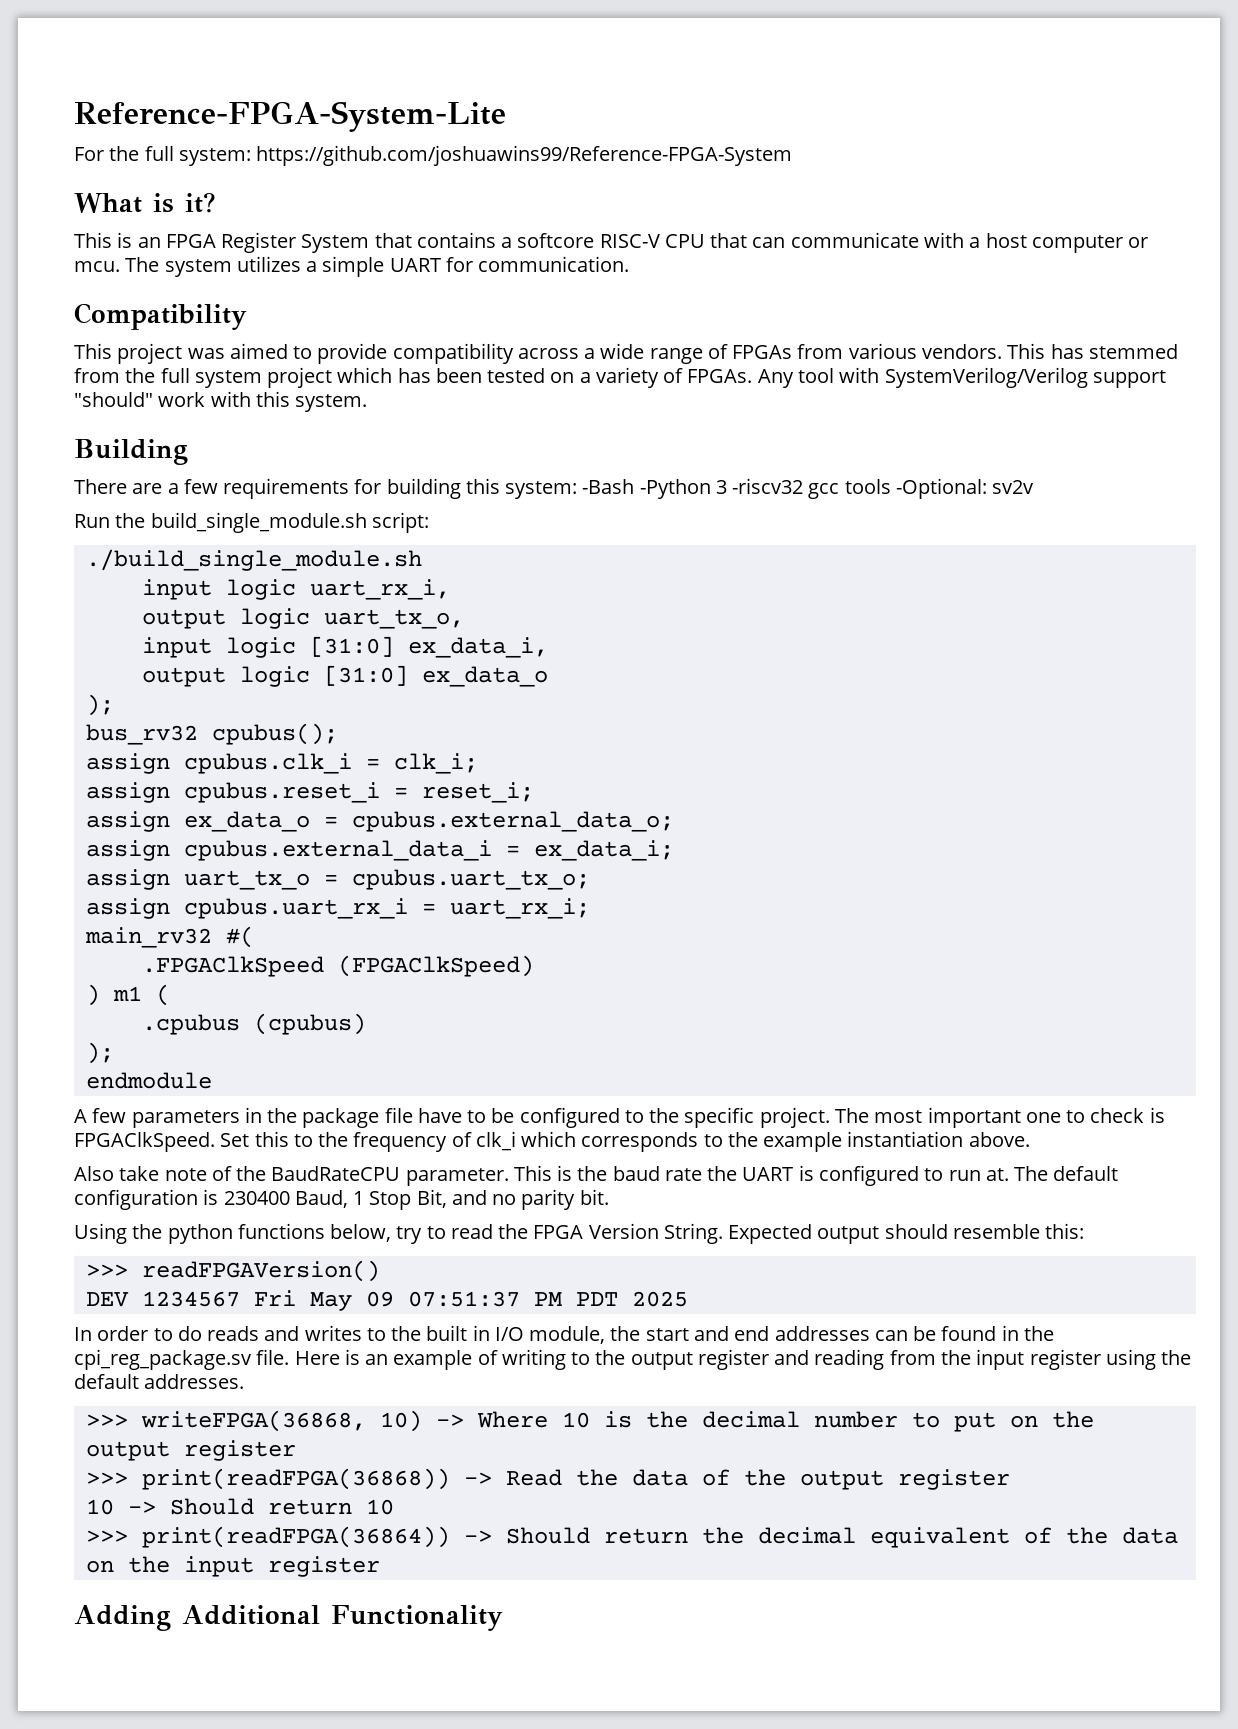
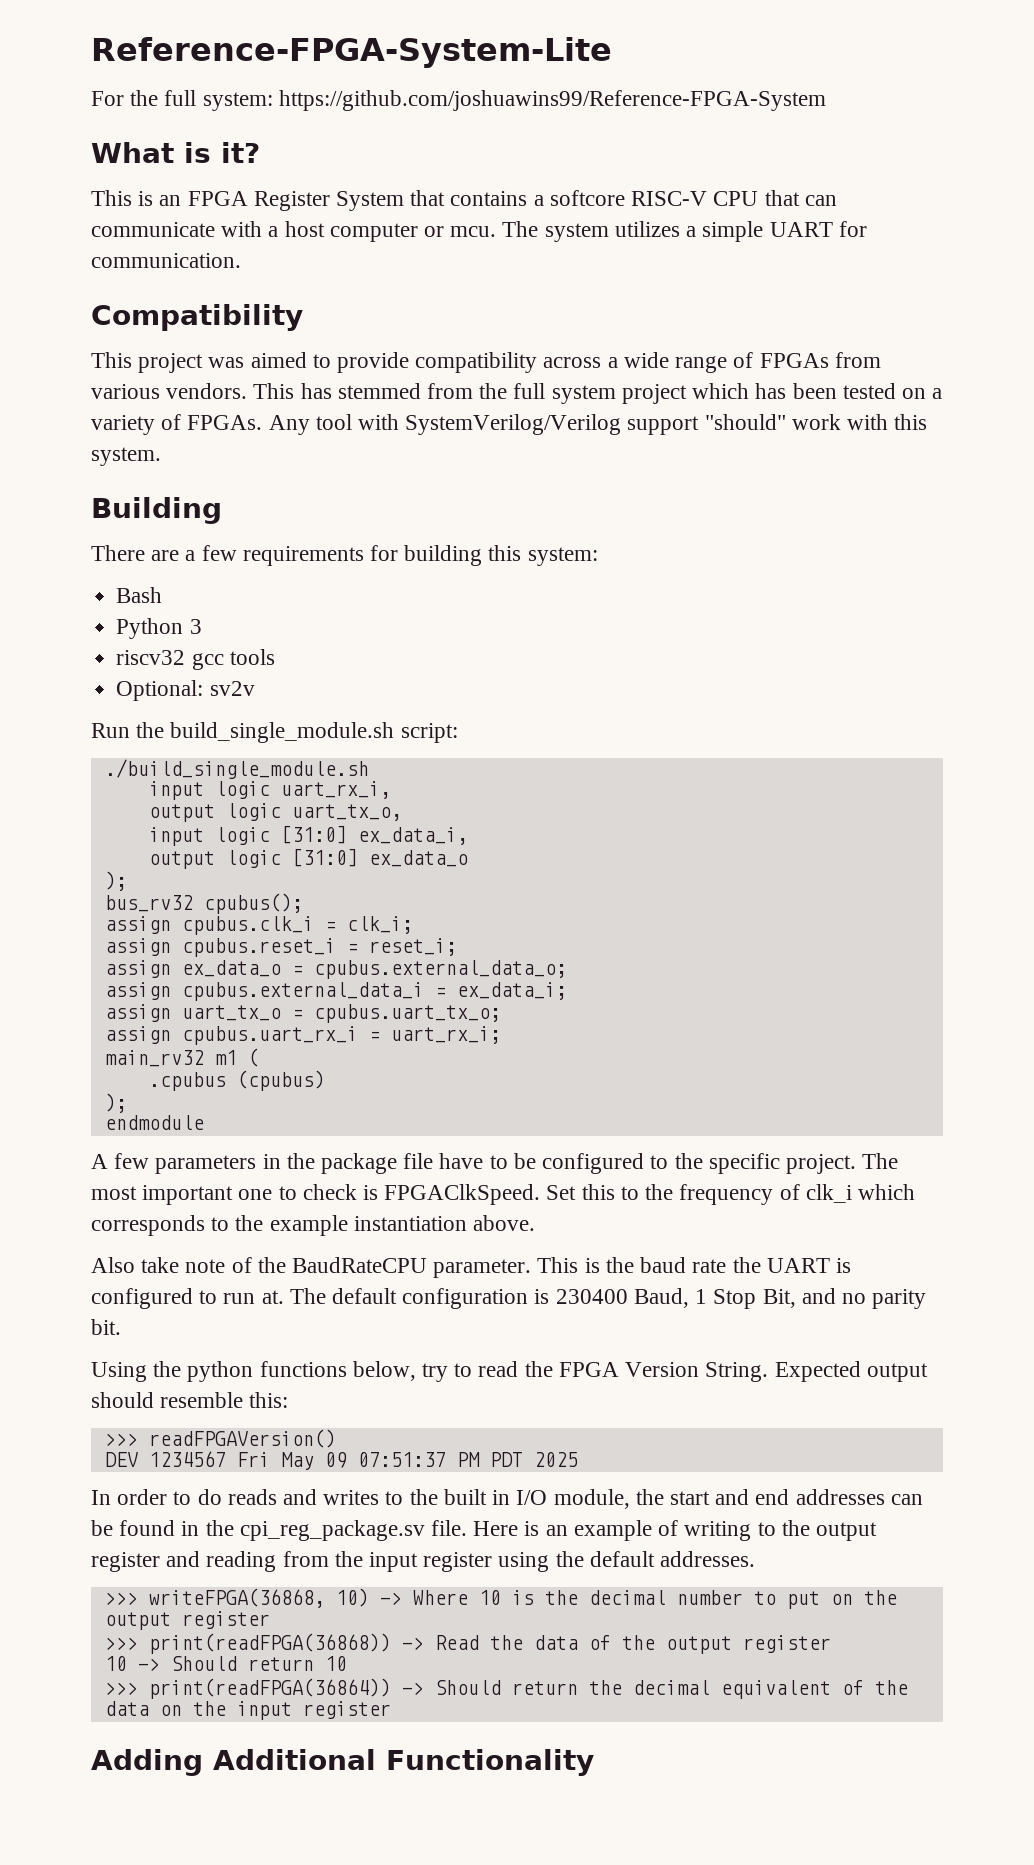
[582,479,711,499] -Bash -Python -> [116,587,163,603] [116,618,184,639] // Bash // Python
[732,478,804,494] -riscv32 -> [116,650,186,665] // riscv32
[895,478,987,499] -Optional: -> [116,680,204,701] // Optional:
[225,926,254,948] [141,955,534,977] [85,984,100,1006] #( // .FPGAClkSpeed (FPGAClkSpeed) // ) -> (204, 1058) none

